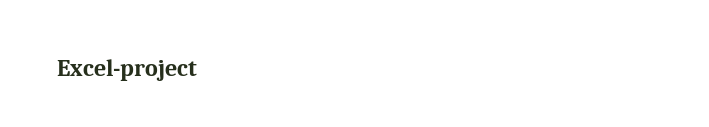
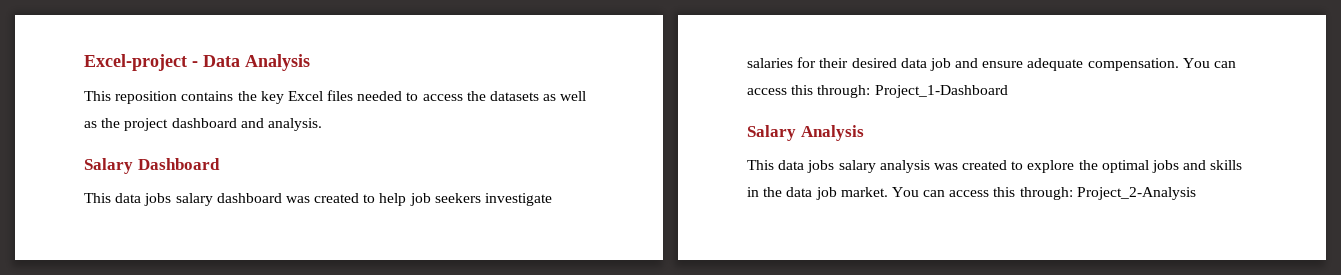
(197, 70) none -> [192,54,310,71] [84,90,587,104] [84,118,322,131] [84,158,220,174] [84,193,553,206] [747,57,1237,71] [747,85,1008,98] [747,125,864,141] [747,160,1243,173] [747,187,1196,200] - Data Analysis // This reposition contains the key Excel files needed to access the datasets as well as the project dashboard and analysis. // Salary Dashboard // This data jobs salary dashboard was created to help job seekers investigate salaries for their desired data job and ensure adequate compensation. You can access this through: Project_1-Dashboard // Salary Analysis // This data jobs salary analysis was created to explore the optimal jobs and skills in the data job market. You can access this through: Project_2-Analysis

